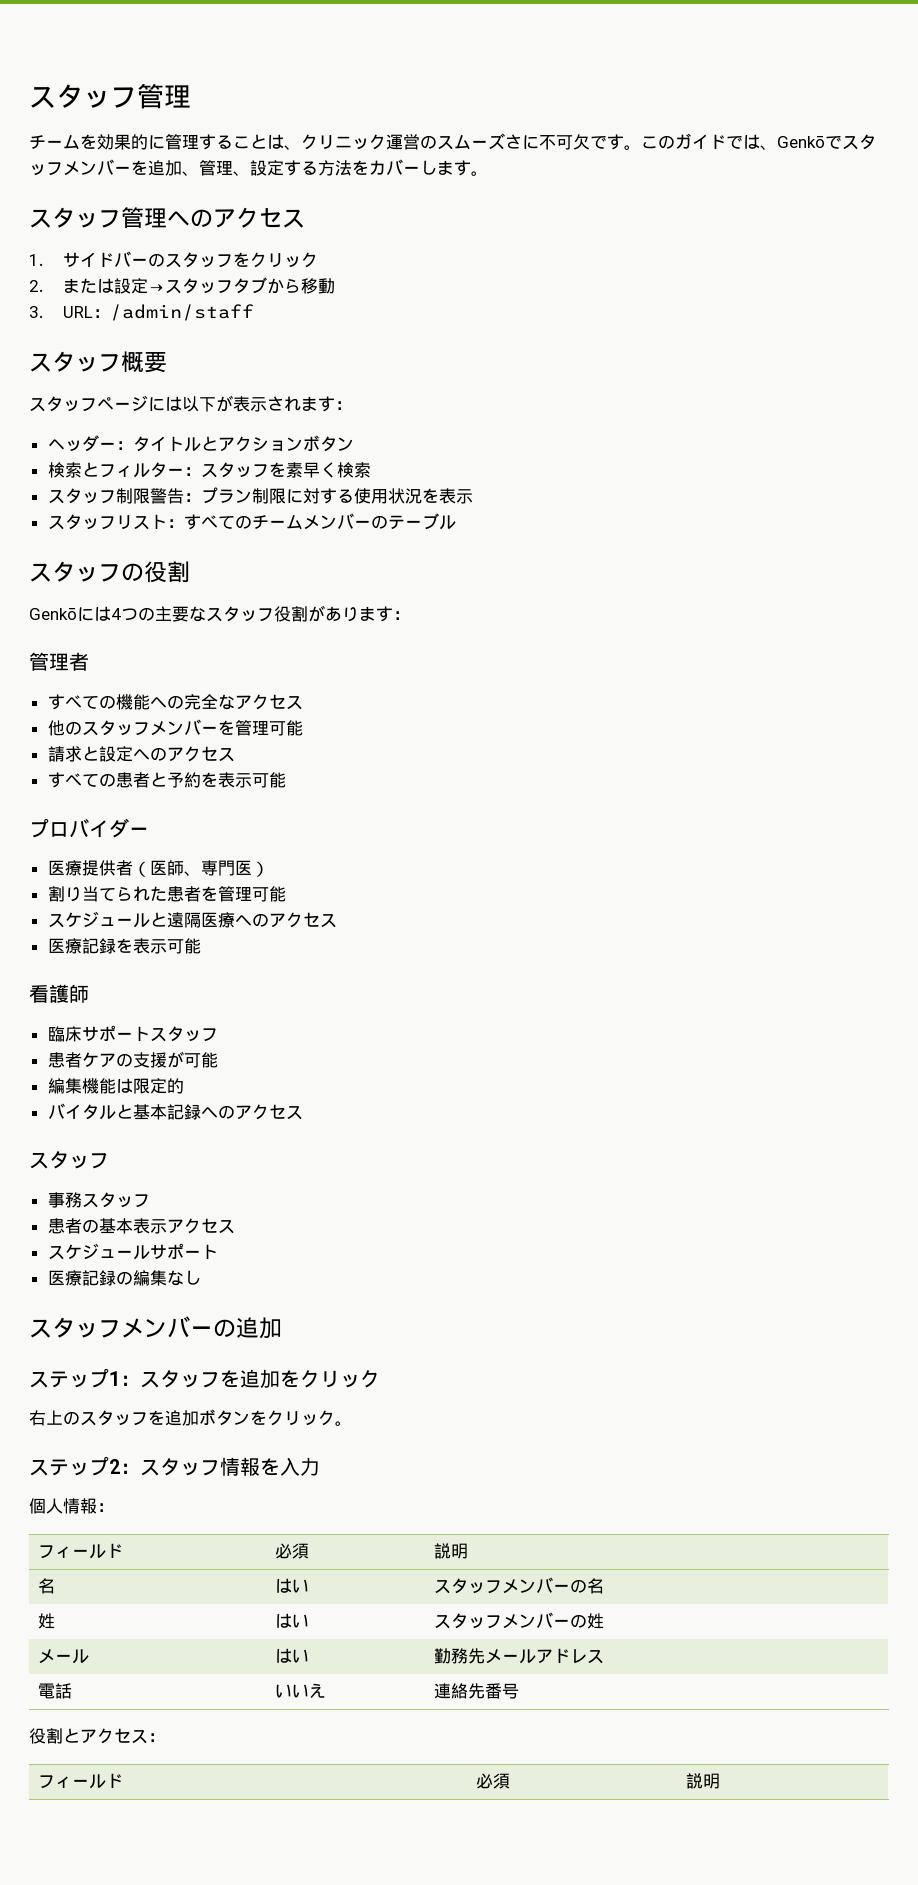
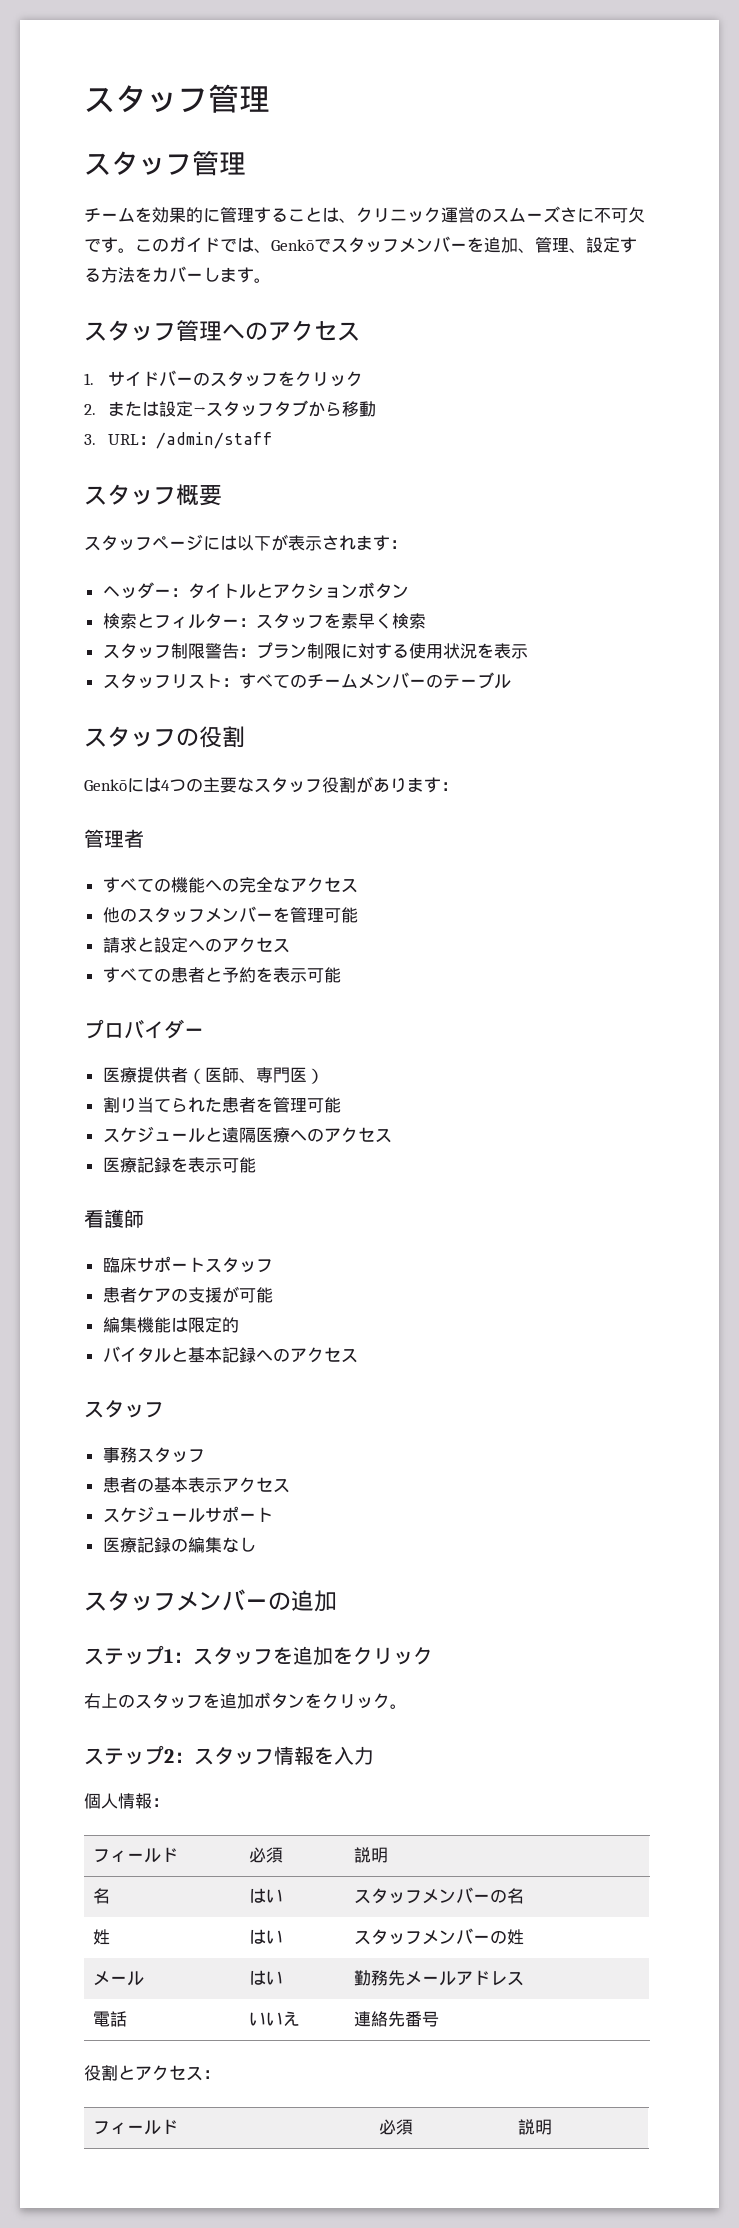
[29,83,191,109] スタッフ管理 -> [84,84,270,113] [84,150,246,176] スタッフ管理 // スタッフ管理

